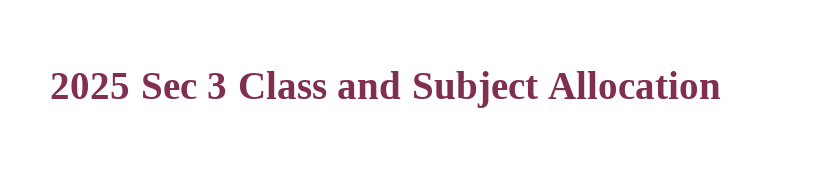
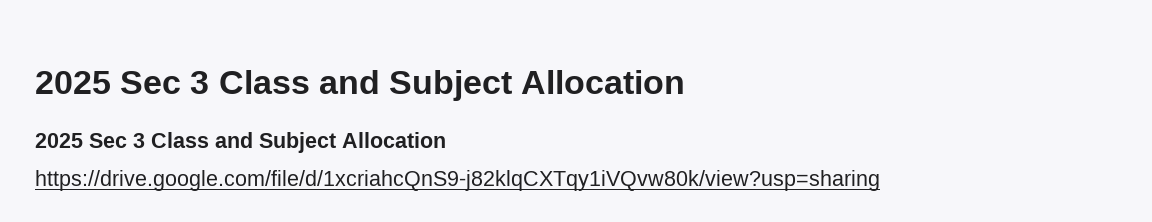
[50,71,722,108] 2025 Sec 3 Class and Subject Allocation -> [35,70,686,101] [35,132,446,153] [35,170,880,191] 2025 Sec 3 Class and Subject Allocation // 2025 Sec 3 Class and Subject Allocation // https://drive.google.com/file/d/1xcriahcQnS9-j82klqCXTqy1iVQvw80k/view?usp=sharing

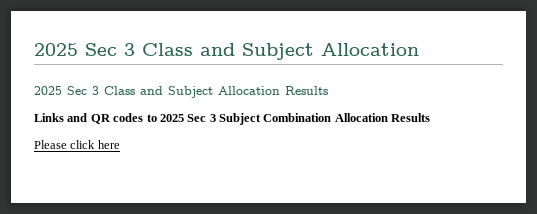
[35,170,880,191] // https://drive.google.com/file/d/1xcriahcQnS9-j82klqCXTqy1iVQvw80k/view?usp=sharing -> [285,86,328,95] [34,113,431,125] [34,140,120,149] Results // Links and QR codes to 2025 Sec 3 Subject Combination Allocation Results // Please click here

